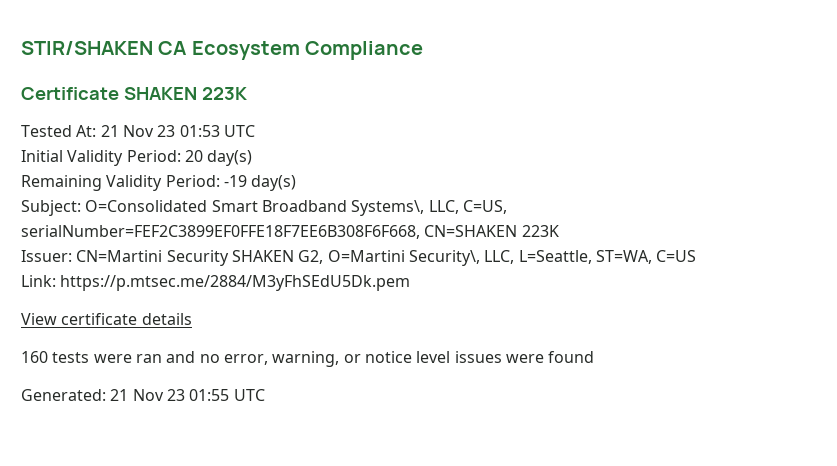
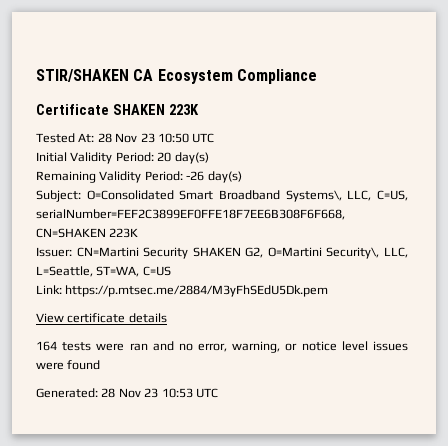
[100,125,220,137] 21 Nov 23 01:53 -> [97,133,189,143] 28 Nov 23 10:50
[223,175,247,187] -19 -> [186,171,205,181] -26
[21,351,48,363] 160 -> [36,341,57,351] 164
[110,389,230,401] 21 Nov 23 01:55 -> [101,388,193,398] 28 Nov 23 10:53

